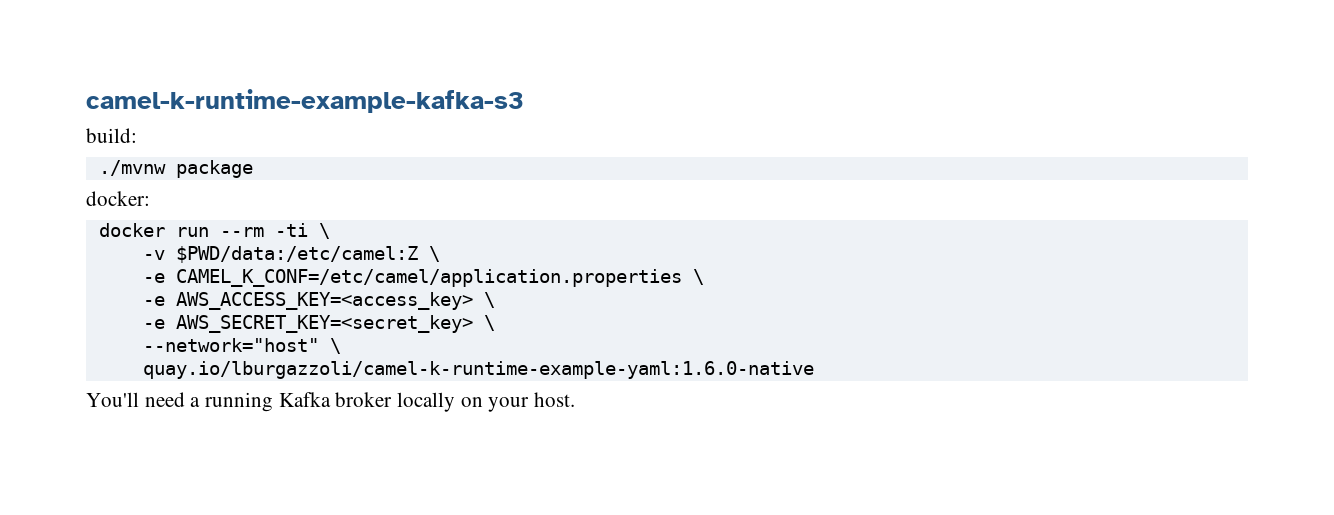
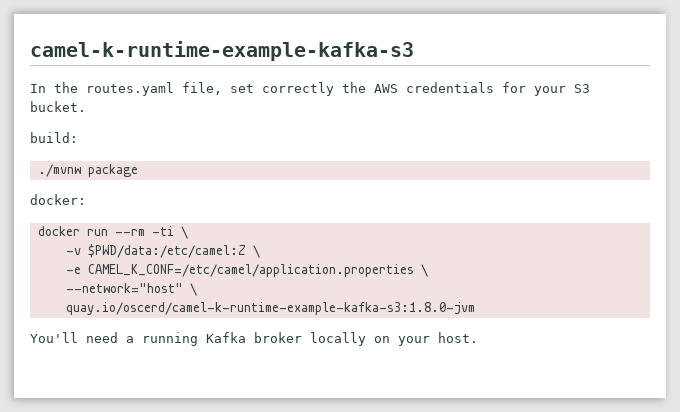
(524, 101) none -> [30,82,590,96] [30,101,86,112] // In the routes.yaml file, set correctly the AWS credentials for your S3 bucket.
[142,292,495,310] [142,315,495,333] // -e AWS_ACCESS_KEY=<access_key> \ // -e AWS_SECRET_KEY=<secret_key> \ -> (428, 270) none
[142,361,814,379] quay.io/lburgazzoli/camel-k-runtime-example-yaml:1.6.0-native -> [65,302,475,315] quay.io/oscerd/camel-k-runtime-example-kafka-s3:1.8.0-jvm

